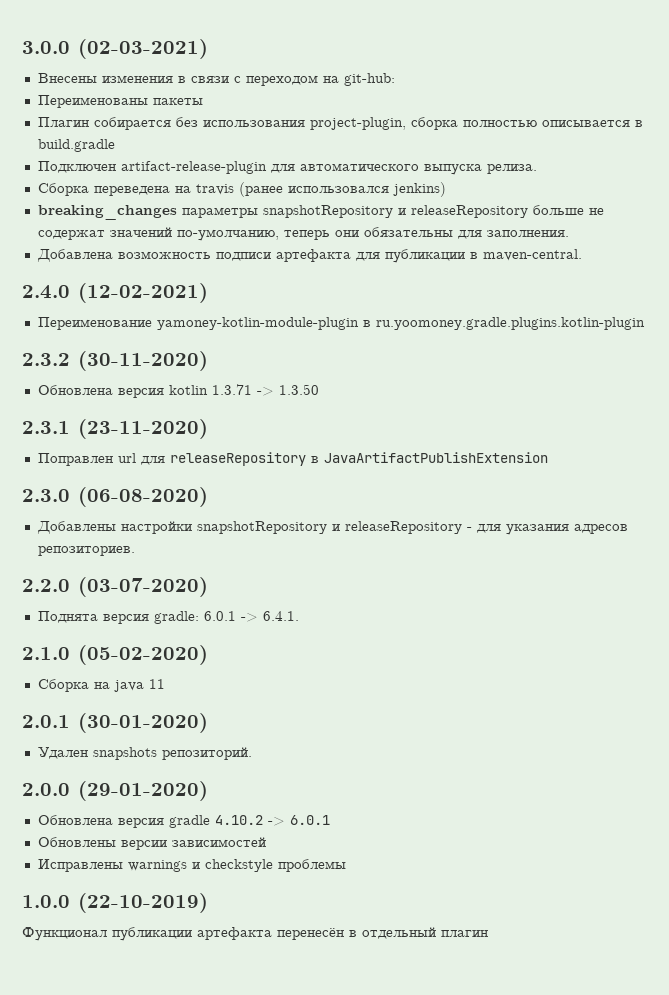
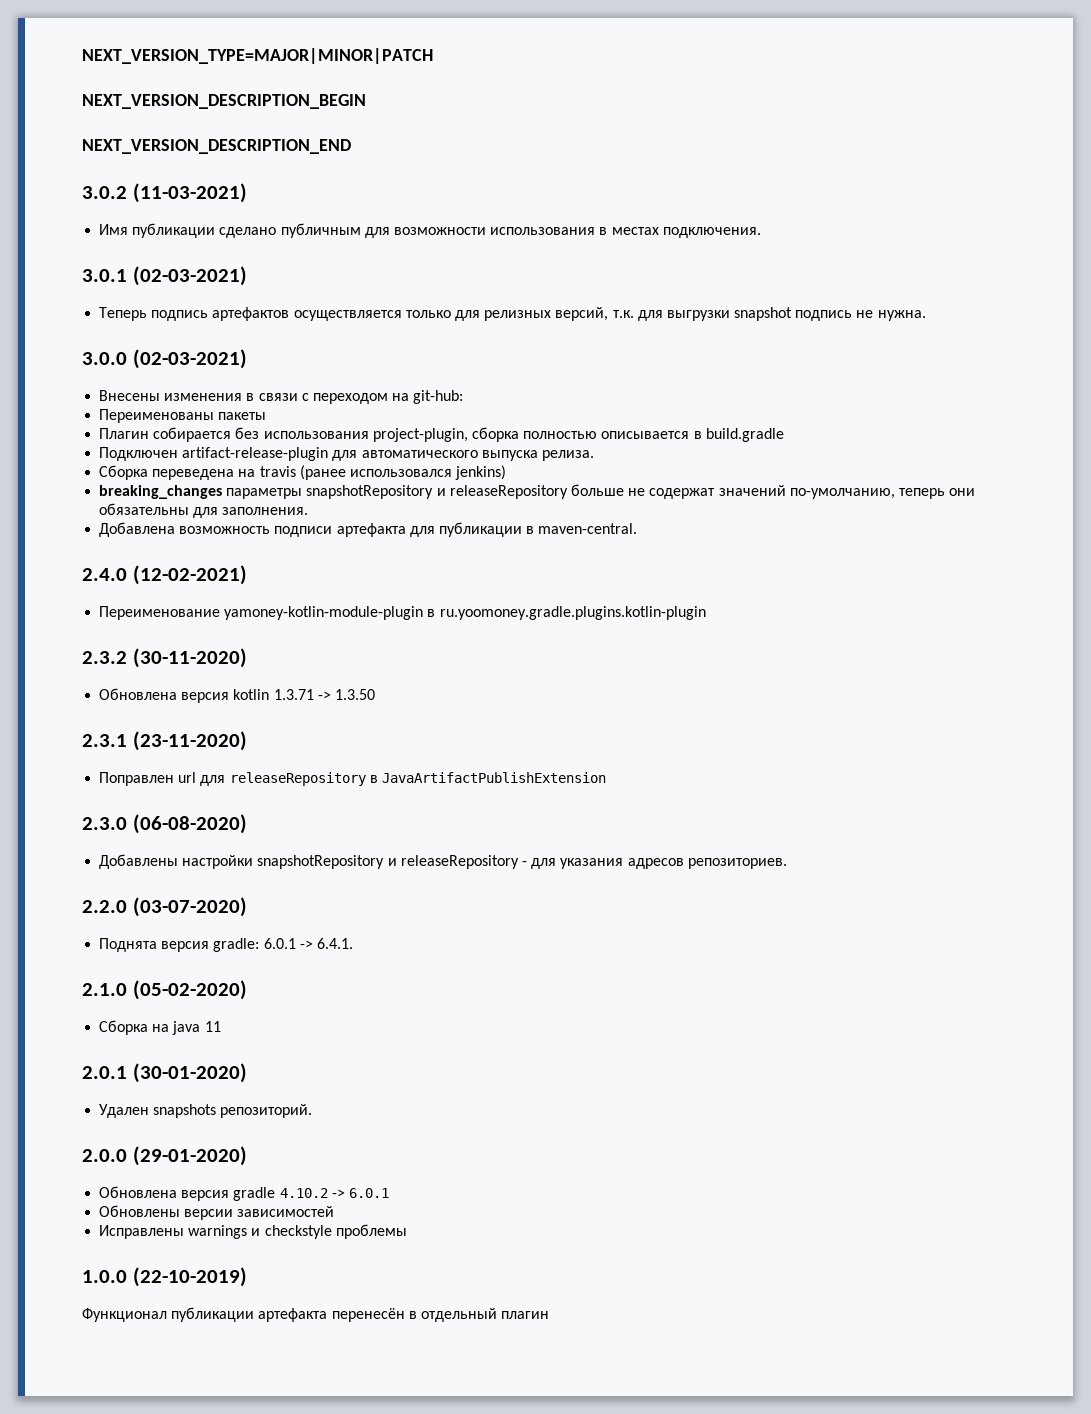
(22, 47) none -> [82,48,433,64] [82,94,366,109] [82,139,351,154] [82,183,247,203] [99,223,761,238] [82,266,247,286] [99,307,926,321] NEXT_VERSION_TYPE=MAJOR|MINOR|PATCH // NEXT_VERSION_DESCRIPTION_BEGIN // NEXT_VERSION_DESCRIPTION_END // 3.0.2 (11-03-2021) // Имя публикации сделано публичным для возможности использования в местах подключения. // 3.0.1 (02-03-2021) // Теперь подпись артефактов осуществляется только для релизных версий, т.к. для выгрузки snapshot подпись не нужна. //

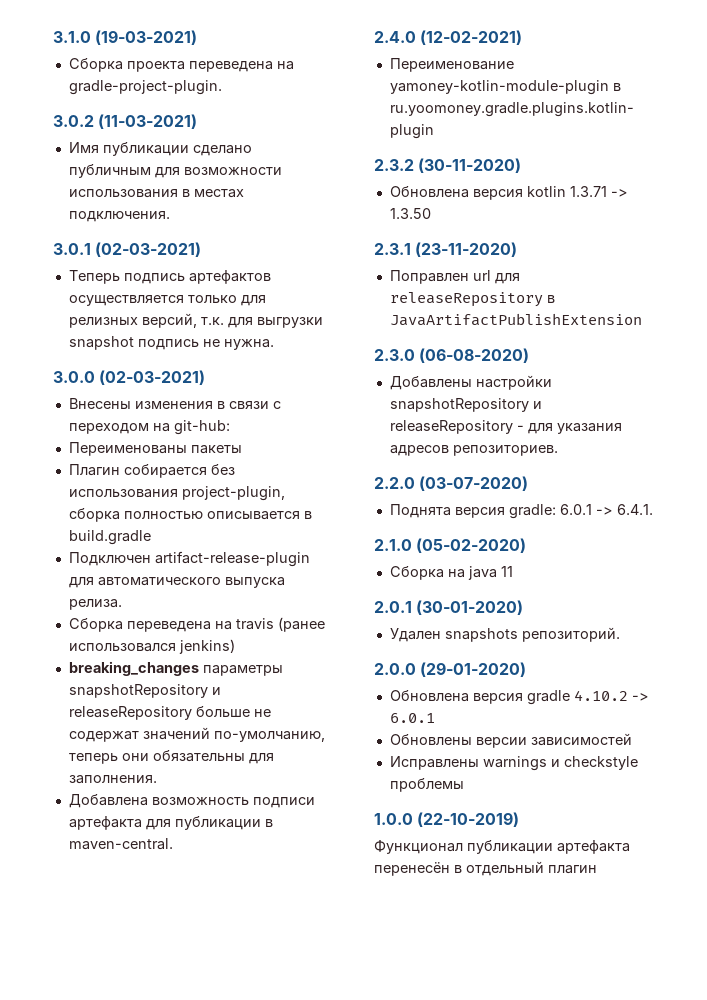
[82,48,433,64] [82,94,366,109] [82,139,351,154] NEXT_VERSION_TYPE=MAJOR|MINOR|PATCH // NEXT_VERSION_DESCRIPTION_BEGIN // NEXT_VERSION_DESCRIPTION_END -> [53,30,198,45] [68,58,294,72] [68,80,222,95] 3.1.0 (19-03-2021) // Сборка проекта переведена на gradle-project-plugin.

